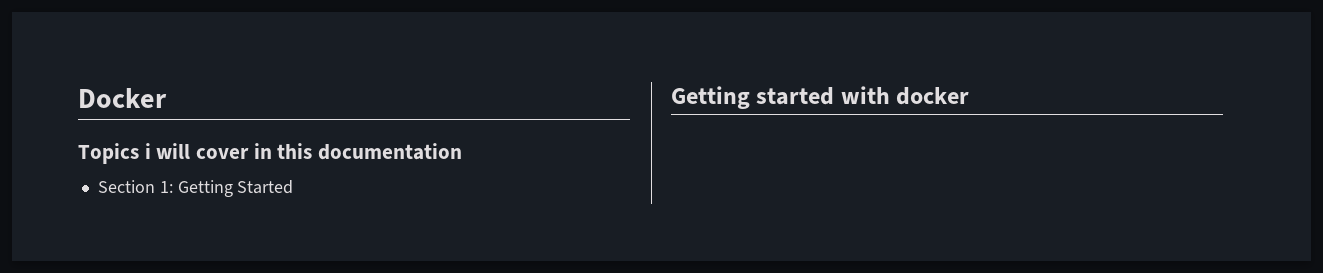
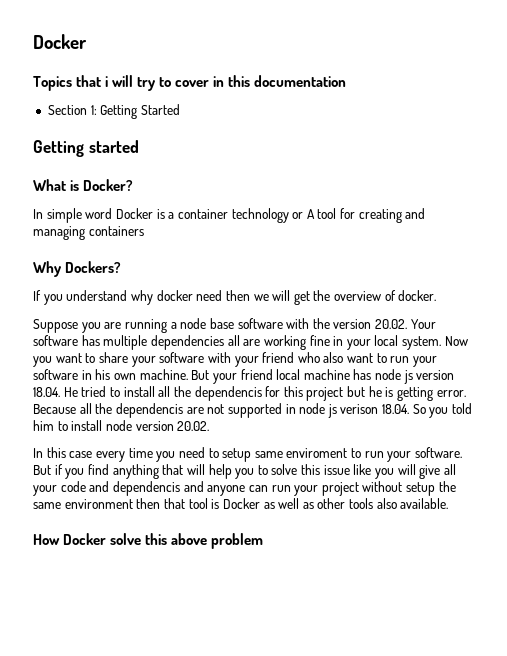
(139, 153) none -> [76,75,102,87] that
(191, 151) none -> [137,77,172,91] try to
[840,86,970,105] with docker -> [33,179,134,191] [33,208,426,223] [33,226,144,240] [33,261,122,277] [33,290,437,305] [33,318,436,333] [33,335,468,350] [33,352,438,367] [33,369,455,384] [33,386,466,401] [33,403,473,418] [33,420,210,431] [33,447,463,462] [33,464,456,479] [33,481,456,496] [33,498,449,509] [33,533,264,549] // What is Docker? // In simple word Docker is a container technology or A tool for creating and managing containers // Why Dockers? // If you understand why docker need then we will get the overview of docker. // Suppose you are running a node base software with the version 20.02. Your software has multiple dependencies all are working fine in your local system. Now you want to share your software with your friend who also want to run your software in his own machine. But your friend local machine has node js version 18.04. He tried to install all the dependencis for this project but he is getting error. Because all the dependencis are not supported in node js verison 18.04. So you told him to install node version 20.02. // In this case every time you need to setup same enviroment to run your software. But if you find anything that will help you to solve this issue like you will give all your code and dependencis and anyone can run your project without setup the same environment then that tool is Docker as well as other tools also available. // How Docker solve this above problem

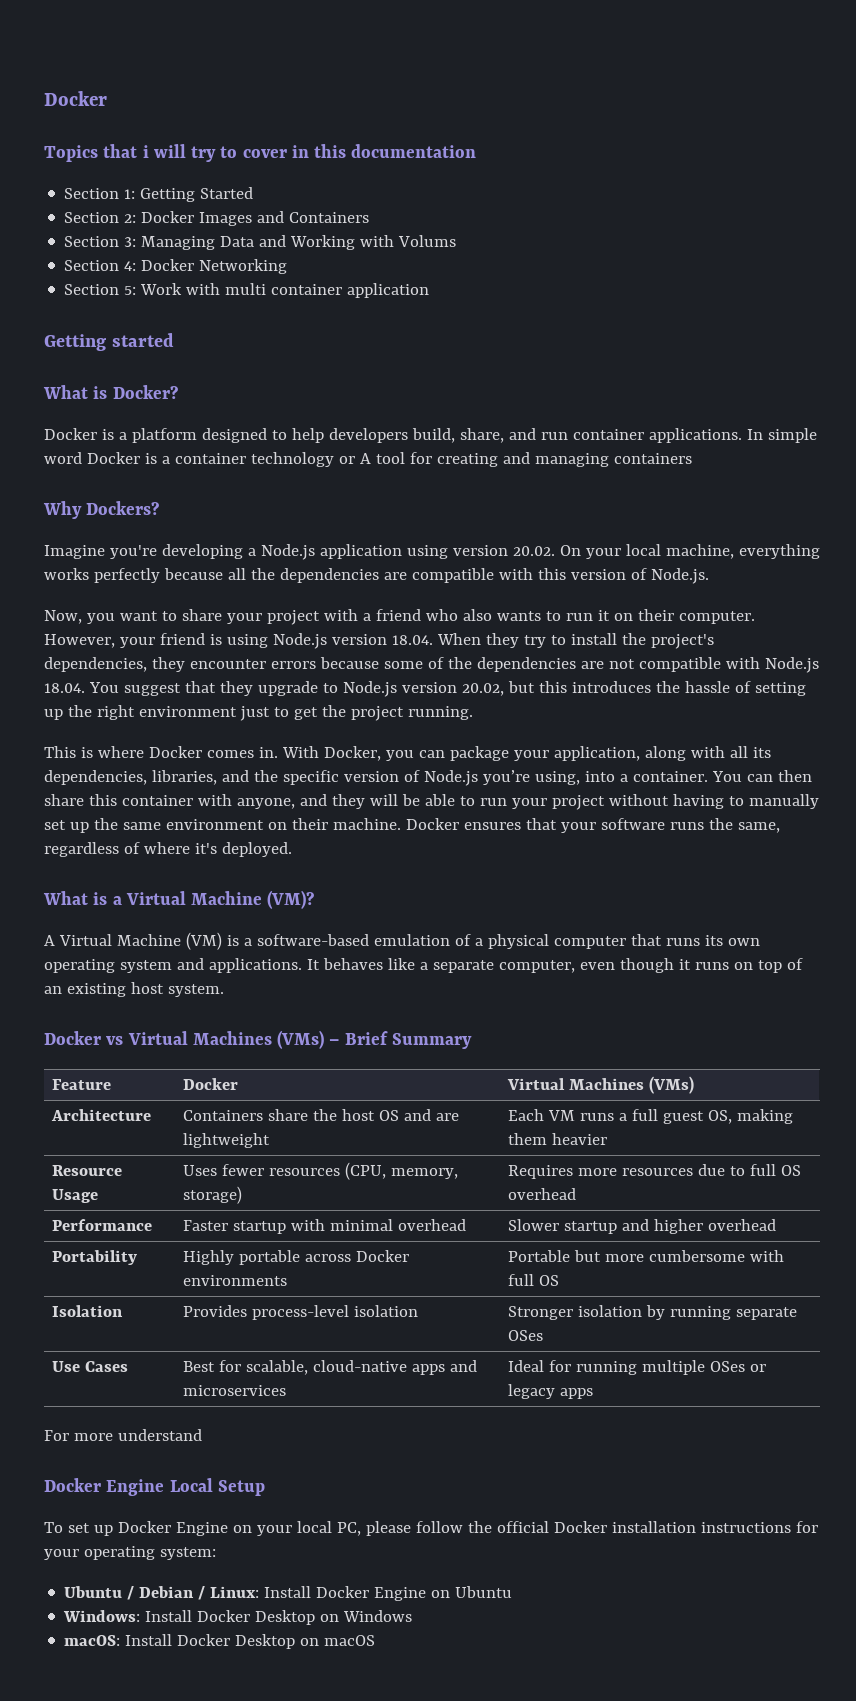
(180, 109) none -> [64,211,370,226] [64,235,457,250] [64,259,288,274] [64,283,430,298] // Section 2: Docker Images and Containers // Section 3: Managing Data and Working with Volums // Section 4: Docker Networking // Section 5: Work with multi container application
(134, 185) none -> [44,428,742,443] Docker is a platform designed to help developers build, share, and run container applications.
[33,290,437,305] [33,318,436,333] [33,335,468,350] If you understand why docker need then we will get the overview of docker. // Suppose you are running a node base software with the version 20.02. Your software has multiple dependencies all are working fine in your local system. Now -> [44,544,820,560] [44,568,709,584] [44,610,82,624] Imagine you're developing a Node.js application using version 20.02. On your local machine, everything works perfectly because all the dependencies are compatible with this version of Node.js. // Now,
[159,352,259,367] software with your -> [266,609,371,625] project with a
[347,353,438,367] [33,369,455,384] [33,386,466,401] [33,403,473,418] [33,420,210,431] [33,447,463,462] [33,464,456,479] [33,481,456,496] [33,498,449,509] [33,533,264,549] want to run your software in his own machine. But your friend local machine has node js version 18.04. He tried to install all the dependencis for this project but he is getting error. Because all the dependencis are not supported in node js verison 18.04. So you told him to install node version 20.02. // In this case every time you need to setup same enviroment to run your software. But if you find anything that will help you to solve this issue like you will give all your code and dependencis and anyone can run your project without setup the same environment then that tool is Docker as well as other tools also available. // How Docker solve this above problem -> [496,609,755,624] [44,633,714,649] [44,657,819,673] [44,681,806,697] [44,705,473,721] [44,746,771,761] [44,770,812,786] [44,794,819,810] [44,818,780,833] [44,842,292,857] [43,890,315,909] [44,932,760,950] [44,958,803,973] [44,982,224,997] [44,1030,472,1049] [51,1079,111,1090] [182,1078,238,1090] [506,1076,694,1094] [50,1109,151,1121] [182,1109,459,1121] [182,1133,270,1148] [507,1109,793,1124] [507,1133,607,1145] [51,1165,122,1176] [51,1189,98,1203] [182,1162,458,1180] [182,1186,242,1204] [507,1164,801,1179] [507,1188,576,1200] [51,1219,152,1231] [182,1219,466,1234] [507,1219,776,1234] [51,1250,137,1265] [182,1250,409,1265] [182,1275,287,1286] [507,1250,784,1262] [507,1274,559,1286] [51,1305,123,1317] [182,1305,418,1320] [507,1305,797,1320] [507,1330,543,1341] [51,1361,128,1372] [182,1360,477,1375] [182,1385,286,1396] [507,1360,766,1375] [507,1384,593,1399] [44,1429,202,1441] [44,1478,265,1496] [44,1521,818,1536] [44,1546,216,1560] [64,1586,513,1601] [63,1610,413,1625] [64,1634,376,1649] wants to run it on their computer. However, your friend is using Node.js version 18.04. When they try to install the project's dependencies, they encounter errors because some of the dependencies are not compatible with Node.js 18.04. You suggest that they upgrade to Node.js version 20.02, but this introduces the hassle of setting up the right environment just to get the project running. // This is where Docker comes in. With Docker, you can package your application, along with all its dependencies, libraries, and the specific version of Node.js you’re using, into a container. You can then share this container with anyone, and they will be able to run your project without having to manually set up the same environment on their machine. Docker ensures that your software runs the same, regardless of where it's deployed. // What is a Virtual Machine (VM)? // A Virtual Machine (VM) is a software-based emulation of a physical computer that runs its own operating system and applications. It behaves like a separate computer, even though it runs on top of an existing host system. // Docker vs Virtual Machines (VMs) – Brief Summary // Feature | Docker | Virtual Machines (VMs) // Architecture | Containers share the host OS and are lightweight | Each VM runs a full guest OS, making them heavier // Resource Usage | Uses fewer resources (CPU, memory, storage) | Requires more resources due to full OS overhead // Performance | Faster startup with minimal overhead | Slower startup and higher overhead // Portability | Highly portable across Docker environments | Portable but more cumbersome with full OS // Isolation | Provides process-level isolation | Stronger isolation by running separate OSes // Use Cases | Best for scalable, cloud-native apps and microservices | Ideal for running multiple OSes or legacy apps // For more understand // Docker Engine Local Setup // To set up Docker Engine on your local PC, please follow the official Docker installation instructions for your operating system: // Ubuntu / Debian / Linux: Install Docker Engine on Ubuntu // Windows: Install Docker Desktop on Windows // macOS: Install Docker Desktop on macOS

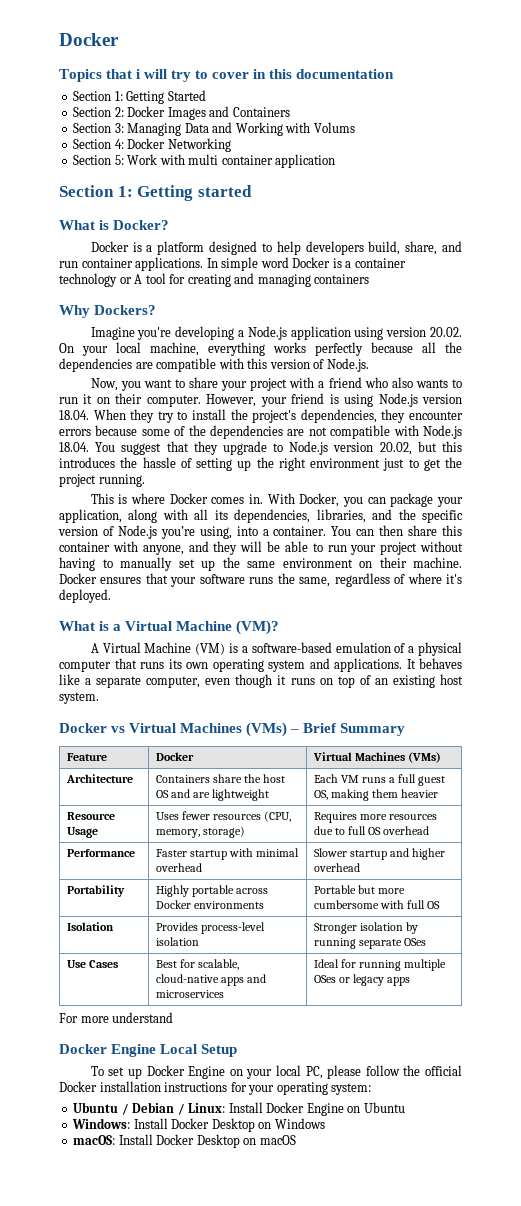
(430, 290) none -> [59,185,133,197] Section 1:

